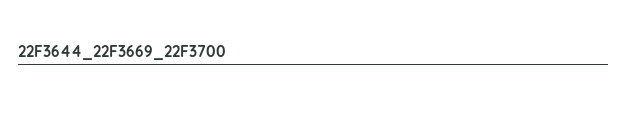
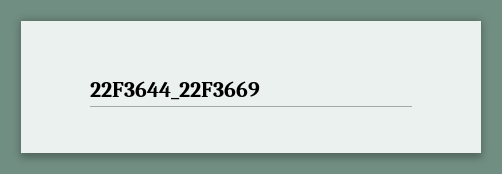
[18,45,226,60] 22F3644_22F3669_22F3700 -> [90,81,260,100] 22F3644_22F3669

